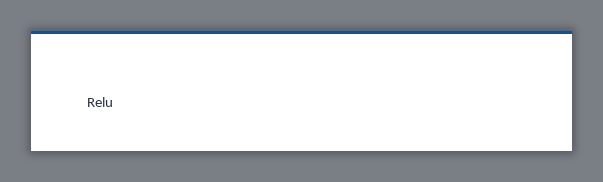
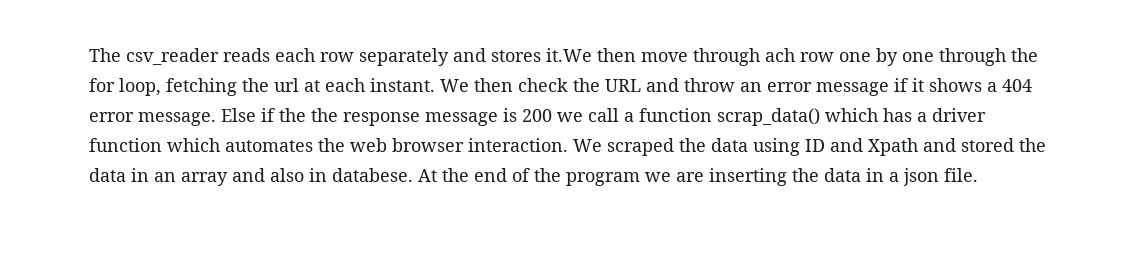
[87,97,113,107] Relu -> [89,48,1038,66] [89,78,1032,96] [89,108,986,126] [89,138,1046,156] [89,168,978,186] The csv_reader reads each row separately and stores it.We then move through ach row one by one through the for loop, fetching the url at each instant. We then check the URL and throw an error message if it shows a 404 error message. Else if the the response message is 200 we call a function scrap_data() which has a driver function which automates the web browser interaction. We scraped the data using ID and Xpath and stored the data in an array and also in databese. At the end of the program we are inserting the data in a json file.

